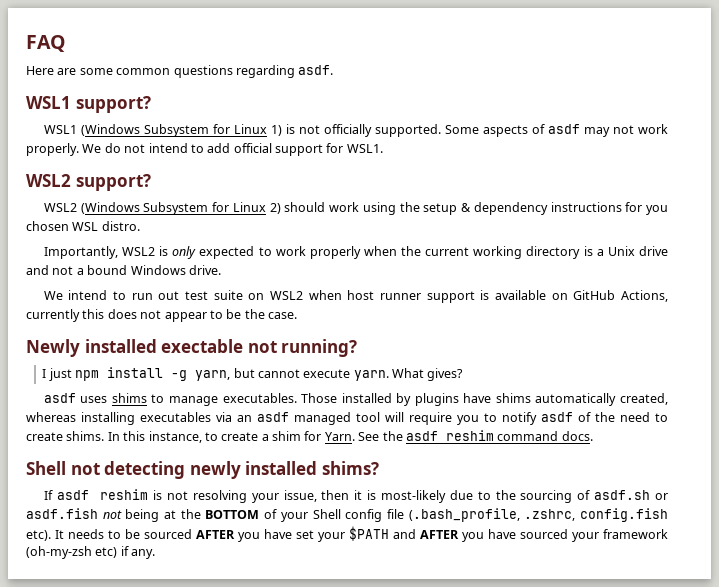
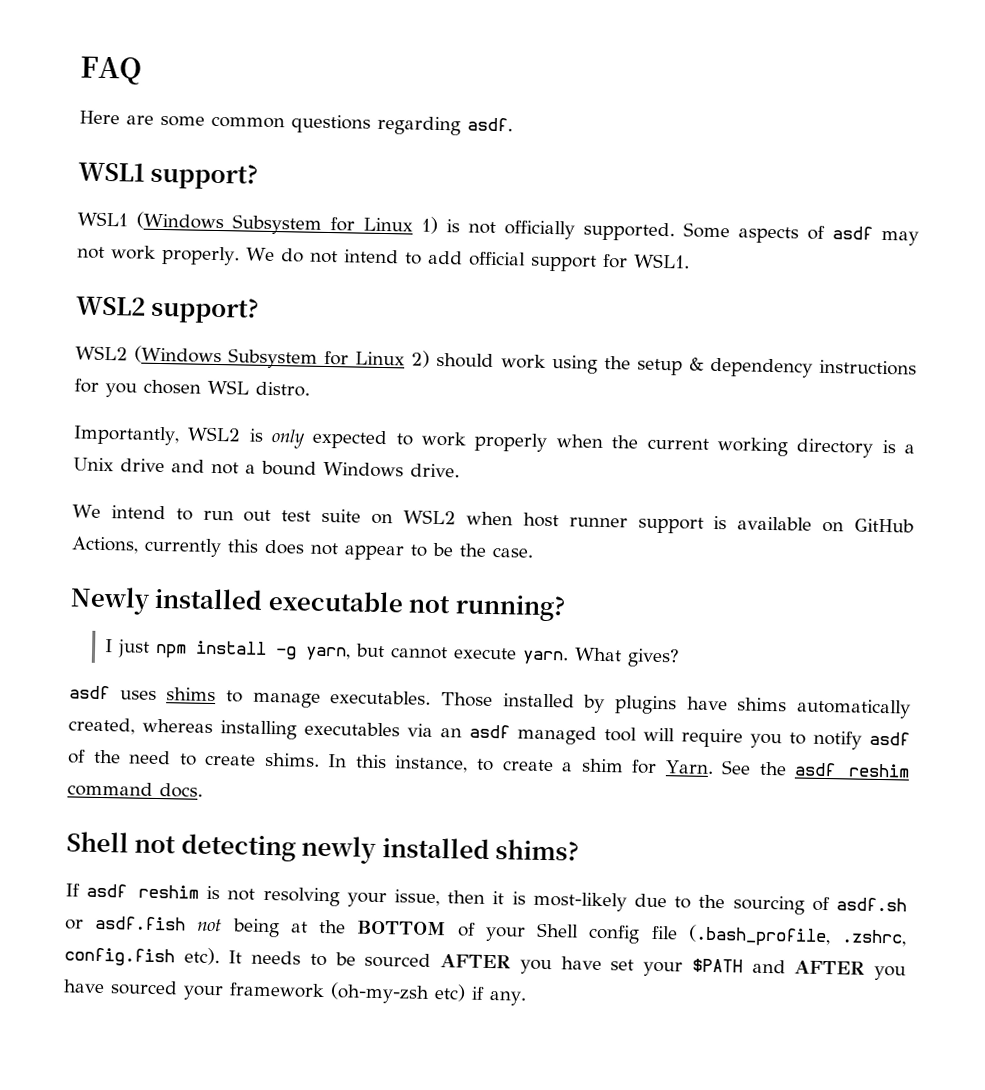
[161,339,244,353] exectable -> [267,589,404,613] executable

